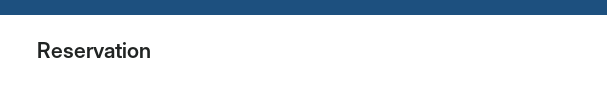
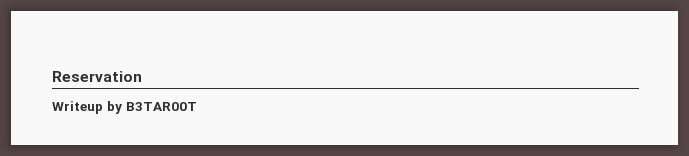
(151, 50) none -> [52,101,197,114] // Writeup by B3TAR00T

